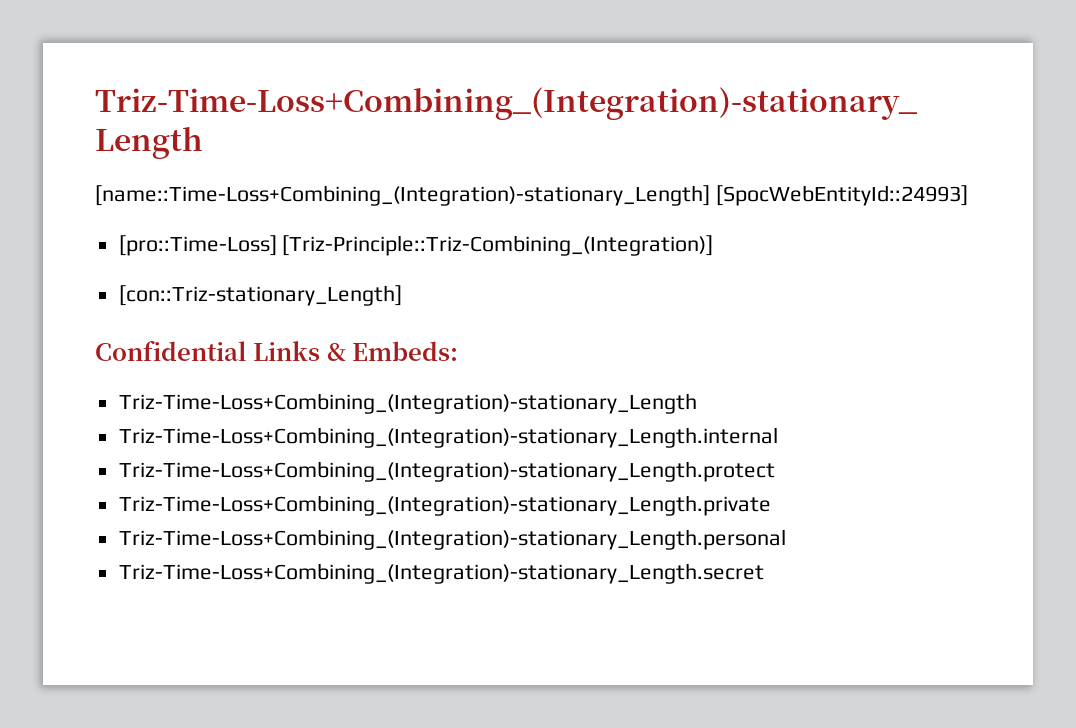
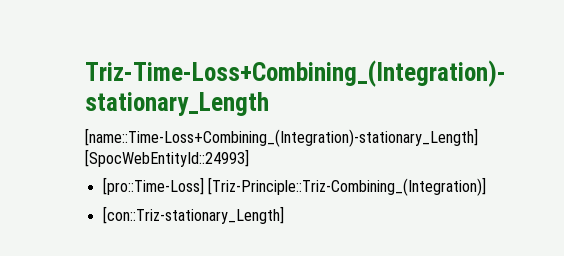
[95,340,459,361] [118,393,697,414] [118,427,778,448] [118,461,775,482] [118,495,771,516] [118,529,786,550] [118,563,764,584] // Confidential Links & Embeds: // Triz-Time-Loss+Combining_(Integration)-stationary_Length // Triz-Time-Loss+Combining_(Integration)-stationary_Length.internal // Triz-Time-Loss+Combining_(Integration)-stationary_Length.protect // Triz-Time-Loss+Combining_(Integration)-stationary_Length.private // Triz-Time-Loss+Combining_(Integration)-stationary_Length.personal // Triz-Time-Loss+Combining_(Integration)-stationary_Length.secret -> (284, 215) none

